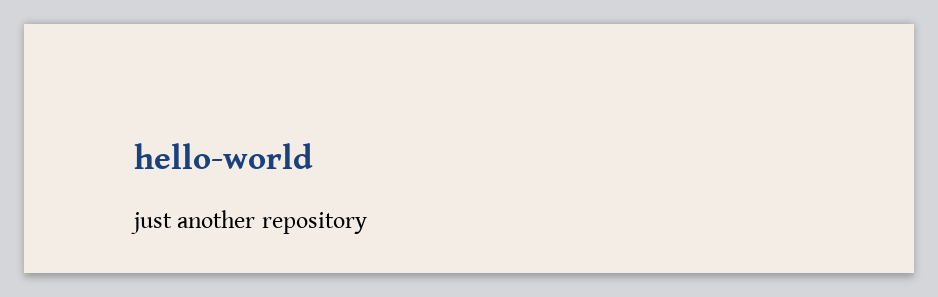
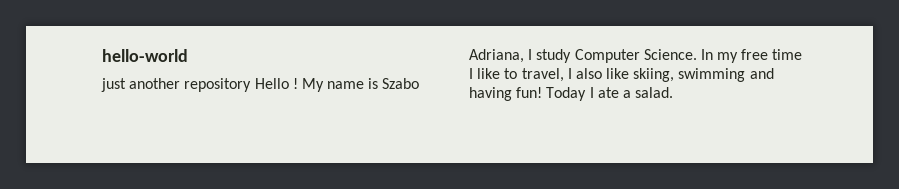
(367, 223) none -> [254,78,420,92] [469,49,803,63] [469,68,774,82] [469,87,674,101] Hello ! My name is Szabo Adriana, I study Computer Science. In my free time I like to travel, I also like skiing, swimming and having fun! Today I ate a salad.

